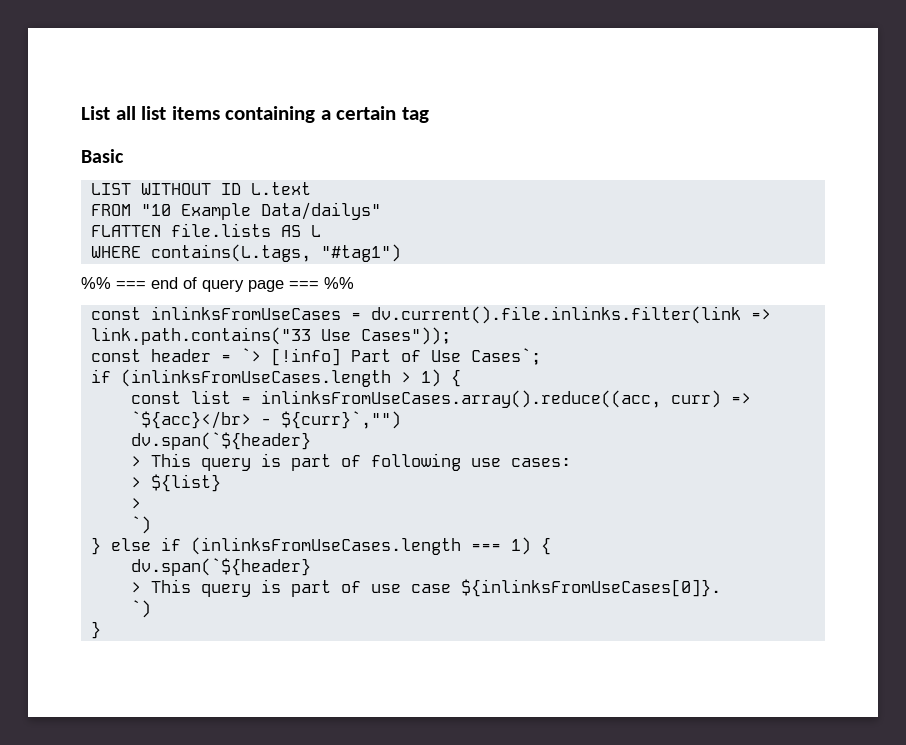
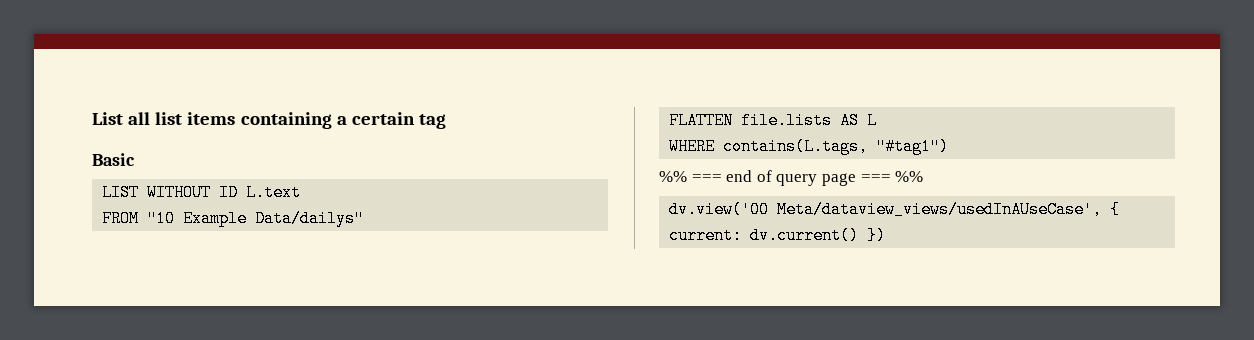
[90,306,771,324] [90,327,451,345] [90,348,541,366] [90,369,461,387] [130,390,751,408] [130,411,401,429] [130,432,311,450] [130,453,571,471] [130,474,221,492] [130,498,141,509] [130,516,151,534] [90,537,551,555] [130,558,311,576] [130,579,721,597] [130,600,151,618] [90,621,101,639] const inlinksFromUseCases = dv.current().file.inlinks.filter(link => link.path.contains("33 Use Cases")); // const header = `> [!info] Part of Use Cases`; // if (inlinksFromUseCases.length > 1) { // const list = inlinksFromUseCases.array().reduce((acc, curr) => `${acc}</br> - ${curr}`,"") // dv.span(`${header} // > This query is part of following use cases: // > ${list} // > // `) // } else if (inlinksFromUseCases.length === 1) { // dv.span(`${header} // > This query is part of use case ${inlinksFromUseCases[0]}. // `) // } -> [669,201,1121,218] [669,227,887,244] dv.view('00 Meta/dataview_views/usedInAUseCase', { current: dv.current() })

